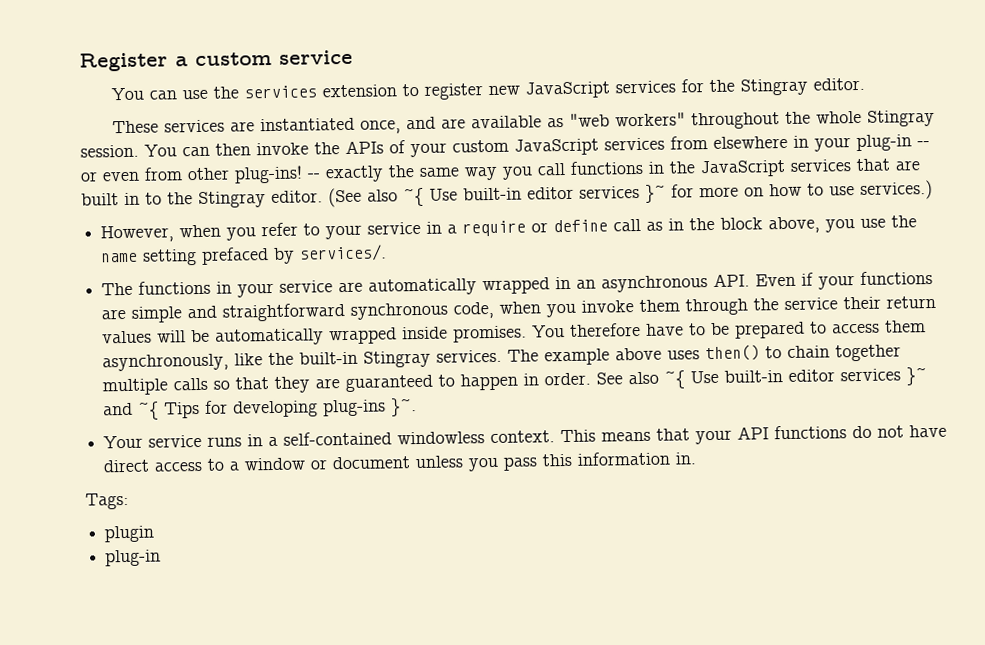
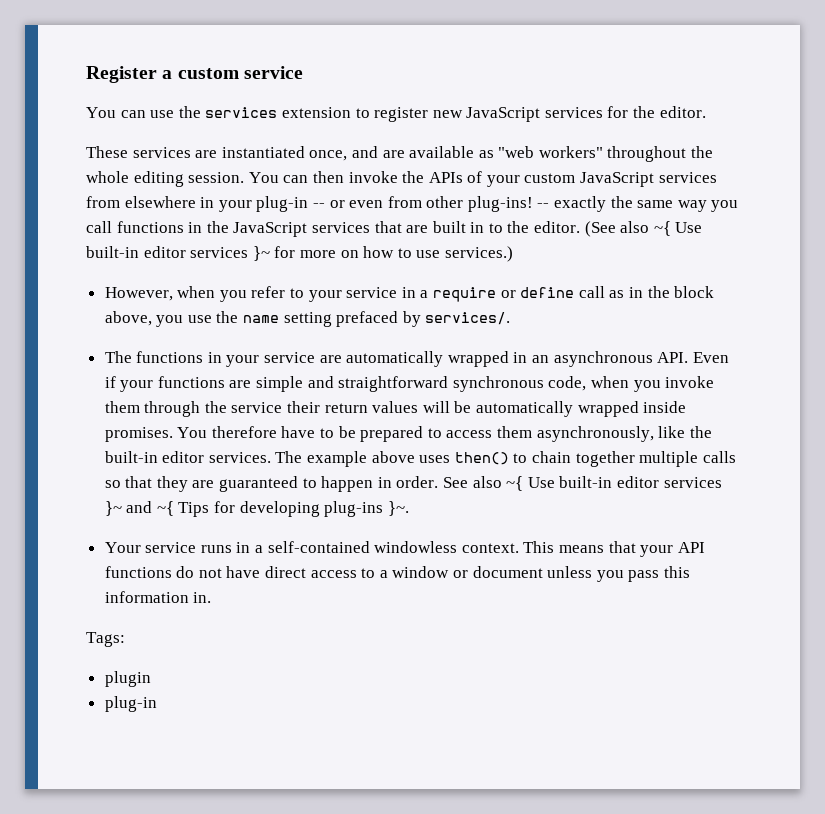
[739,78,808,96] Stingray -> (656, 112) none
[866,109,935,127] Stingray -> [133,171,184,187] editing
[198,191,266,208] Stingray -> (530, 227) none
[363,350,432,368] Stingray -> [162,451,205,463] editor

